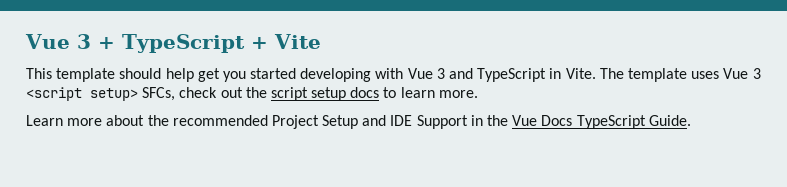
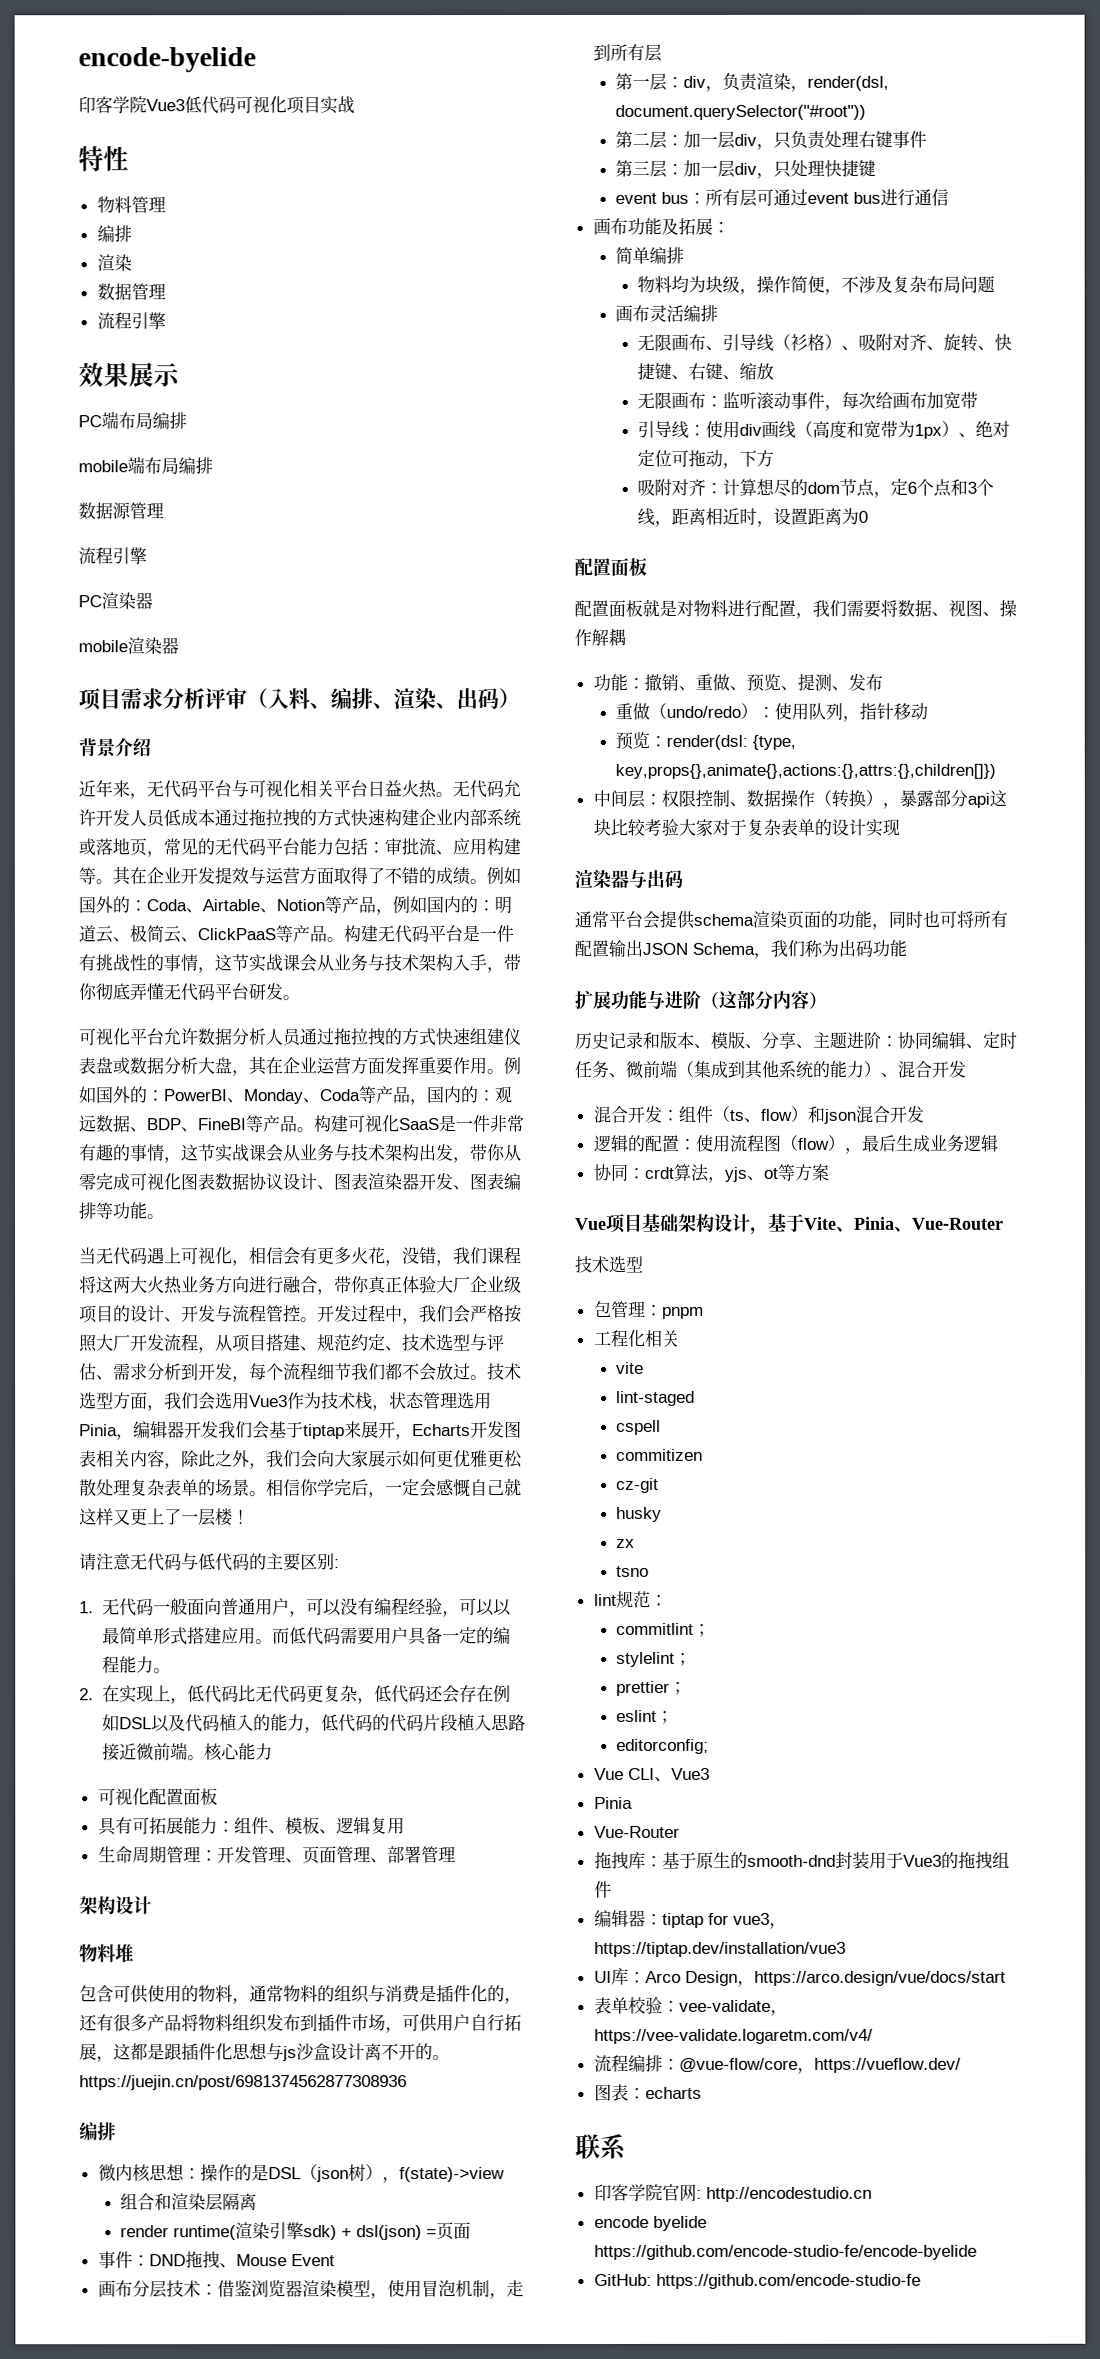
[25,34,321,53] [26,68,761,82] [26,87,478,101] [26,115,691,129] Vue 3 + TypeScript + Vite // This template should help get you started developing with Vue 3 and TypeScript in Vite. The template uses Vue 3 <script setup> SFCs, check out the script setup docs to learn more. // Learn more about the recommended Project Setup and IDE Support in the Vue Docs TypeScript Guide. -> [78,47,256,73] [78,96,355,115] [78,146,129,172] [96,196,166,214] [96,225,132,243] [96,254,132,272] [96,283,166,301] [96,312,166,330] [78,362,180,388] [78,411,187,430] [78,456,213,475] [78,502,164,520] [78,547,147,565] [78,592,153,610] [78,637,179,655] [78,687,520,711] [78,738,151,758] [78,779,521,800] [78,809,521,828] [78,838,521,858] [78,866,521,886] [78,896,512,916] [78,924,514,944] [78,954,521,974] [78,983,300,1002] [78,1028,521,1047] [78,1056,521,1077] [78,1086,512,1106] [78,1115,524,1133] [78,1144,521,1164] [78,1173,522,1191] [79,1202,165,1220] [79,1247,522,1267] [79,1276,522,1296] [79,1305,522,1325] [79,1334,505,1354] [79,1363,522,1383] [79,1392,492,1412] [79,1421,522,1441] [79,1450,523,1470] [79,1478,522,1499] [79,1508,250,1527] [79,1553,340,1572] [79,1598,512,1618] [101,1627,511,1646] [101,1656,171,1674] [79,1685,511,1705] [101,1714,526,1734] [101,1742,273,1762] [97,1788,218,1806] [97,1817,405,1836] [97,1846,456,1865] [79,1896,152,1915] [79,1943,134,1964] [79,1985,522,2005] [79,2014,522,2034] [79,2043,450,2063] [79,2075,407,2091] [79,2122,116,2141] [97,2164,505,2184] [119,2193,257,2212] [119,2222,471,2241] [97,2251,335,2269] [97,2280,524,2300] [592,43,662,62] [614,72,889,92] [614,104,866,120] [614,130,927,150] [614,159,876,179] [614,188,949,207] [592,217,730,235] [614,246,684,264] [637,275,996,295] [614,304,718,322] [637,333,1013,352] [637,362,775,380] [637,391,979,411] [637,420,1011,439] [637,449,775,469] [637,478,995,498] [637,507,869,527] [574,557,647,576] [574,598,1017,619] [574,627,626,646] [592,673,883,692] [614,702,928,722] [614,731,796,750] [614,763,996,779] [592,789,1007,809] [592,818,900,837] [574,868,683,888] [574,910,1008,930] [574,939,907,959] [574,989,827,1010] [574,1031,1017,1049] [574,1059,966,1079] [592,1105,924,1124] [592,1134,998,1154] [592,1163,830,1183] [575,1213,1004,1235] [575,1255,644,1273] [593,1300,704,1319] [593,1329,680,1347] [615,1361,644,1374] [615,1390,695,1406] [615,1419,661,1435] [615,1448,703,1461] [615,1477,659,1493] [615,1506,662,1522] [615,1538,635,1548] [615,1565,649,1577] [593,1590,668,1608] [615,1622,711,1637] [615,1651,692,1667] [615,1680,687,1696] [615,1709,674,1724] [615,1738,709,1754] [593,1767,710,1782] [593,1796,633,1809] [593,1825,680,1838] [593,1851,1010,1869] [593,1880,612,1898] [593,1909,787,1929] [593,1941,846,1957] [593,1967,1006,1987] [593,1996,788,2016] [593,2028,873,2044] [593,2054,961,2074] [593,2083,702,2101] [575,2133,626,2160] [593,2183,872,2202] [593,2215,707,2231] [593,2244,977,2260] [593,2273,921,2289] encode-byelide // 印客学院Vue3低代码可视化项目实战 // 特性 // 物料管理 // 编排 // 渲染 // 数据管理 // 流程引擎 // 效果展示 // PC端布局编排 // mobile端布局编排 // 数据源管理 // 流程引擎 // PC渲染器 // mobile渲染器 // 项目需求分析评审（入料、编排、渲染、出码） // 背景介绍 // 近年来，无代码平台与可视化相关平台日益火热。无代码允许开发人员低成本通过拖拉拽的方式快速构建企业内部系统或落地页，常见的无代码平台能力包括：审批流、应用构建等。其在企业开发提效与运营方面取得了不错的成绩。例如国外的：Coda、Airtable、Notion等产品，例如国内的：明道云、极简云、ClickPaaS等产品。构建无代码平台是一件有挑战性的事情，这节实战课会从业务与技术架构入手，带你彻底弄懂无代码平台研发。 // 可视化平台允许数据分析人员通过拖拉拽的方式快速组建仪表盘或数据分析大盘，其在企业运营方面发挥重要作用。例如国外的：PowerBI、Monday、Coda等产品，国内的：观远数据、BDP、FineBI等产品。构建可视化SaaS是一件非常有趣的事情，这节实战课会从业务与技术架构出发，带你从零完成可视化图表数据协议设计、图表渲染器开发、图表编排等功能。 // 当无代码遇上可视化，相信会有更多火花，没错，我们课程将这两大火热业务方向进行融合，带你真正体验大厂企业级项目的设计、开发与流程管控。开发过程中，我们会严格按照大厂开发流程，从项目搭建、规范约定、技术选型与评估、需求分析到开发，每个流程细节我们都不会放过。技术选型方面，我们会选用Vue3作为技术栈，状态管理选用Pinia，编辑器开发我们会基于tiptap来展开，Echarts开发图表相关内容，除此之外，我们会向大家展示如何更优雅更松散处理复杂表单的场景。相信你学完后，一定会感慨自己就这样又更上了一层楼！ // 请注意无代码与低代码的主要区别: // 1.无代码一般面向普通用户，可以没有编程经验，可以以最简单形式搭建应用。而低代码需要用户具备一定的编程能力。 // 2.在实现上，低代码比无代码更复杂，低代码还会存在例如DSL以及代码植入的能力，低代码的代码片段植入思路接近微前端。核心能力 // 可视化配置面板 // 具有可拓展能力：组件、模板、逻辑复用 // 生命周期管理：开发管理、页面管理、部署管理 // 架构设计 // 物料堆 // 包含可供使用的物料，通常物料的组织与消费是插件化的，还有很多产品将物料组织发布到插件市场，可供用户自行拓展，这都是跟插件化思想与js沙盒设计离不开的。https://juejin.cn/post/6981374562877308936 // 编排 // 微内核思想：操作的是DSL（json树），f(state)->view // 组合和渲染层隔离 // render runtime(渲染引擎sdk) + dsl(json) =页面 // 事件：DND拖拽、Mouse Event // 画布分层技术：借鉴浏览器渲染模型，使用冒泡机制，走到所有层 // 第一层：div，负责渲染，render(dsl, document.querySelector("#root")) // 第二层：加一层div，只负责处理右键事件 // 第三层：加一层div，只处理快捷键 // event bus：所有层可通过event bus进行通信 // 画布功能及拓展： // 简单编排 // 物料均为块级，操作简便，不涉及复杂布局问题 // 画布灵活编排 // 无限画布、引导线（衫格）、吸附对齐、旋转、快捷键、右键、缩放 // 无限画布：监听滚动事件，每次给画布加宽带 // 引导线：使用div画线（高度和宽带为1px）、绝对定位可拖动，下方 // 吸附对齐：计算想尽的dom节点，定6个点和3个线，距离相近时，设置距离为0 // 配置面板 // 配置面板就是对物料进行配置，我们需要将数据、视图、操作解耦 // 功能：撤销、重做、预览、提测、发布 // 重做（undo/redo）：使用队列，指针移动 // 预览：render(dsl: {type, key,props{},animate{},actions:{},attrs:{},children[]}) // 中间层：权限控制、数据操作（转换），暴露部分api这块比较考验大家对于复杂表单的设计实现 // 渲染器与出码 // 通常平台会提供schema渲染页面的功能，同时也可将所有配置输出JSON Schema，我们称为出码功能 // 扩展功能与进阶（这部分内容） // 历史记录和版本、模版、分享、主题进阶：协同编辑、定时任务、微前端（集成到其他系统的能力）、混合开发 // 混合开发：组件（ts、flow）和json混合开发 // 逻辑的配置：使用流程图（flow），最后生成业务逻辑 // 协同：crdt算法，yjs、ot等方案 // Vue项目基础架构设计，基于Vite、Pinia、Vue-Router // 技术选型 // 包管理：pnpm // 工程化相关 // vite // lint-staged // cspell // commitizen // cz-git // husky // zx // tsno // lint规范： // commitlint； // stylelint； // prettier； // eslint； // editorconfig; // Vue CLI、Vue3 // Pinia // Vue-Router // 拖拽库：基于原生的smooth-dnd封装用于Vue3的拖拽组件 // 编辑器：tiptap for vue3，https://tiptap.dev/installation/vue3 // UI库：Arco Design，https://arco.design/vue/docs/start // 表单校验：vee-validate，https://vee-validate.logaretm.com/v4/ // 流程编排：@vue-flow/core，https://vueflow.dev/ // 图表：echarts // 联系 // 印客学院官网: http://encodestudio.cn // encode byelide https://github.com/encode-studio-fe/encode-byelide // GitHub: https://github.com/encode-studio-fe

